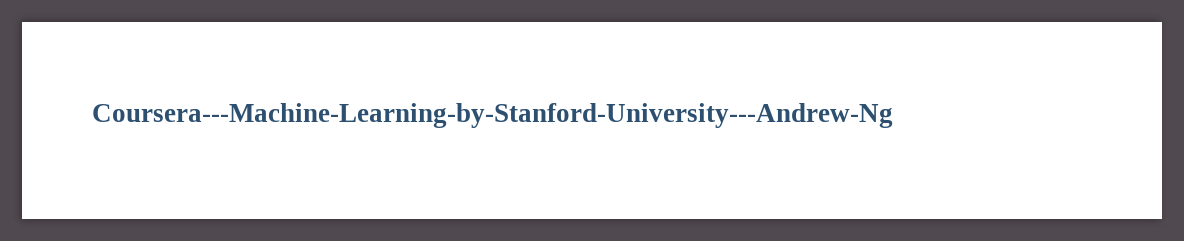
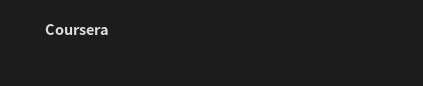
[92,103,893,128] Coursera---Machine-Learning-by-Stanford-University---Andrew-Ng -> [45,24,109,35] Coursera

